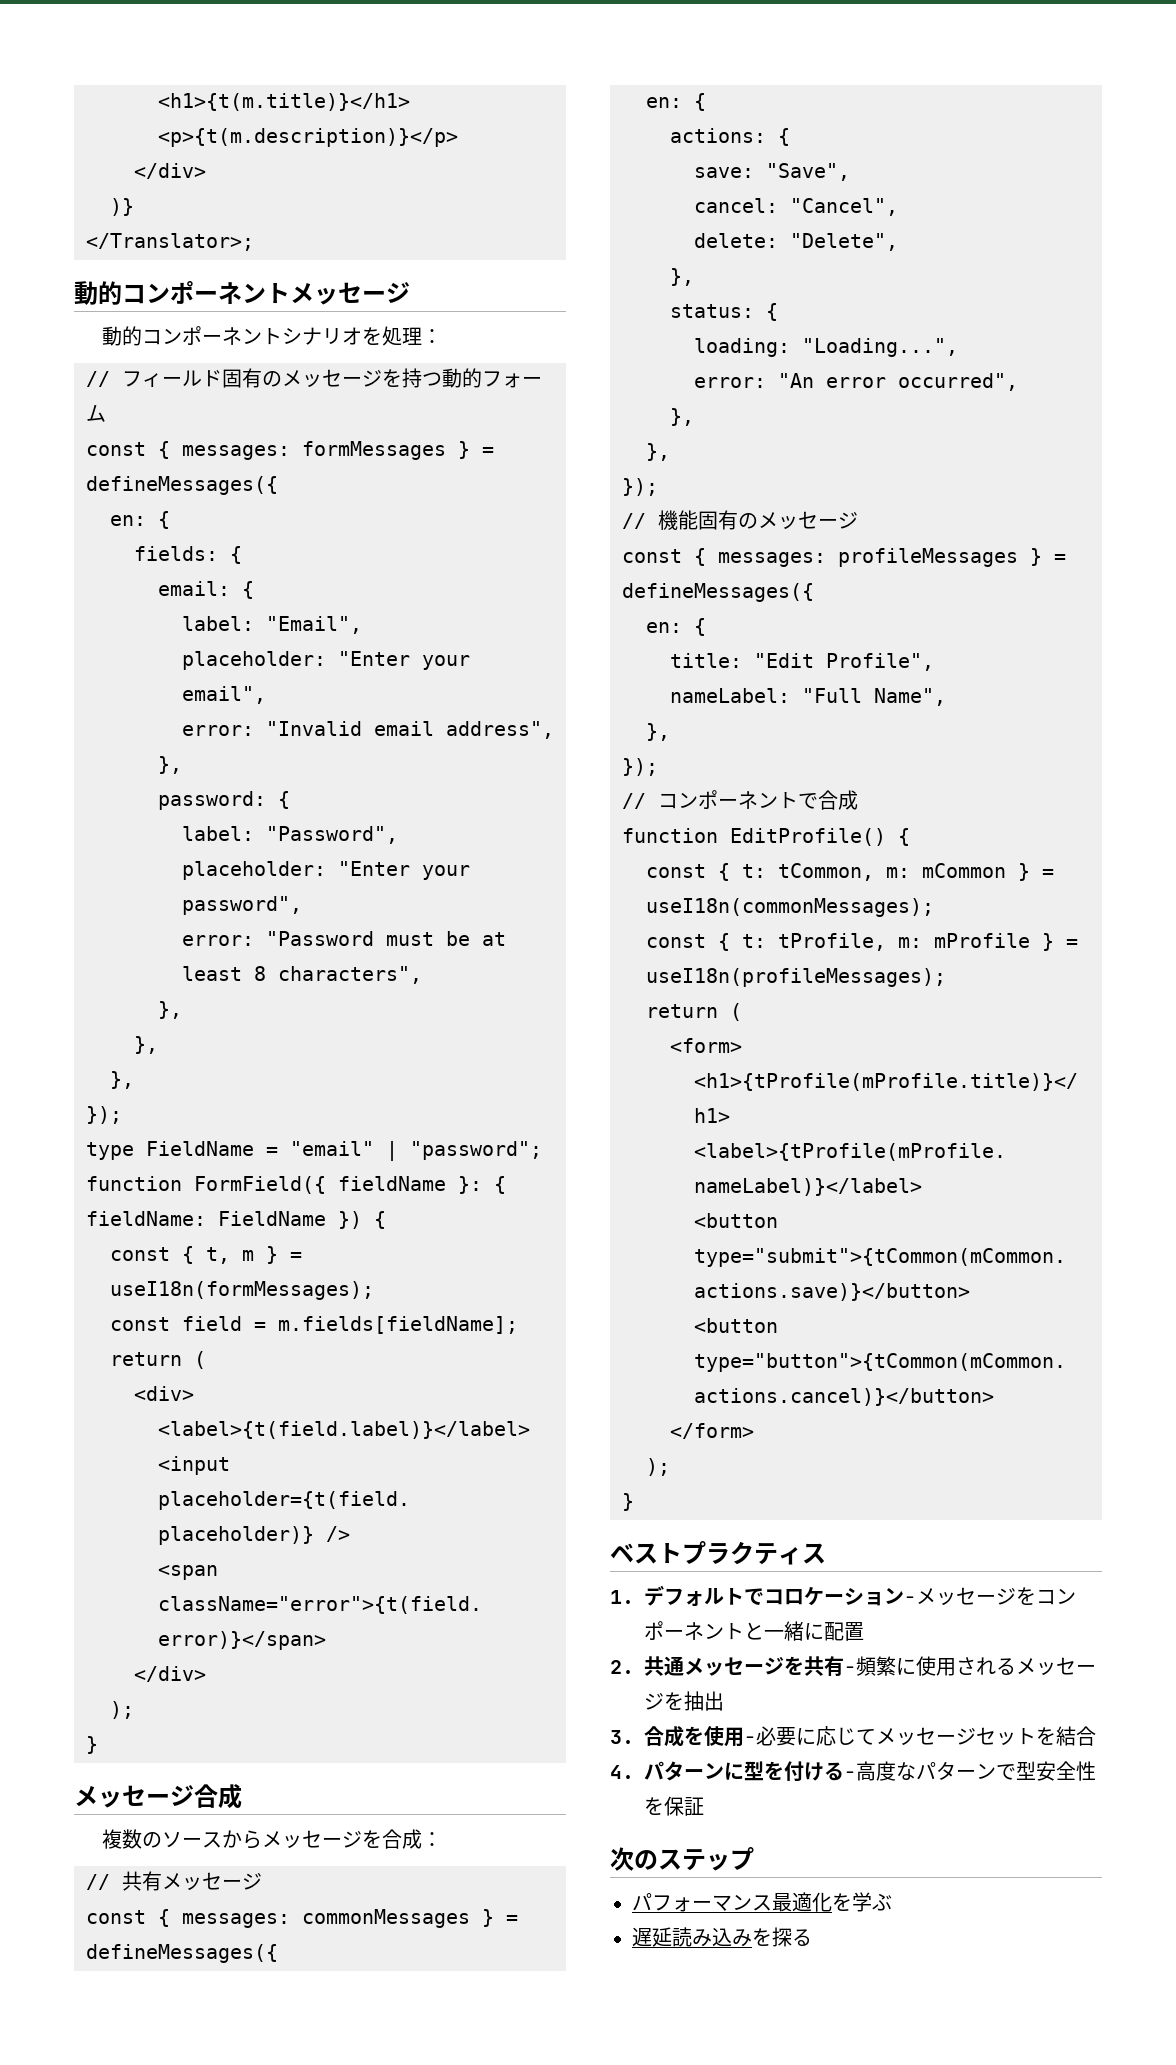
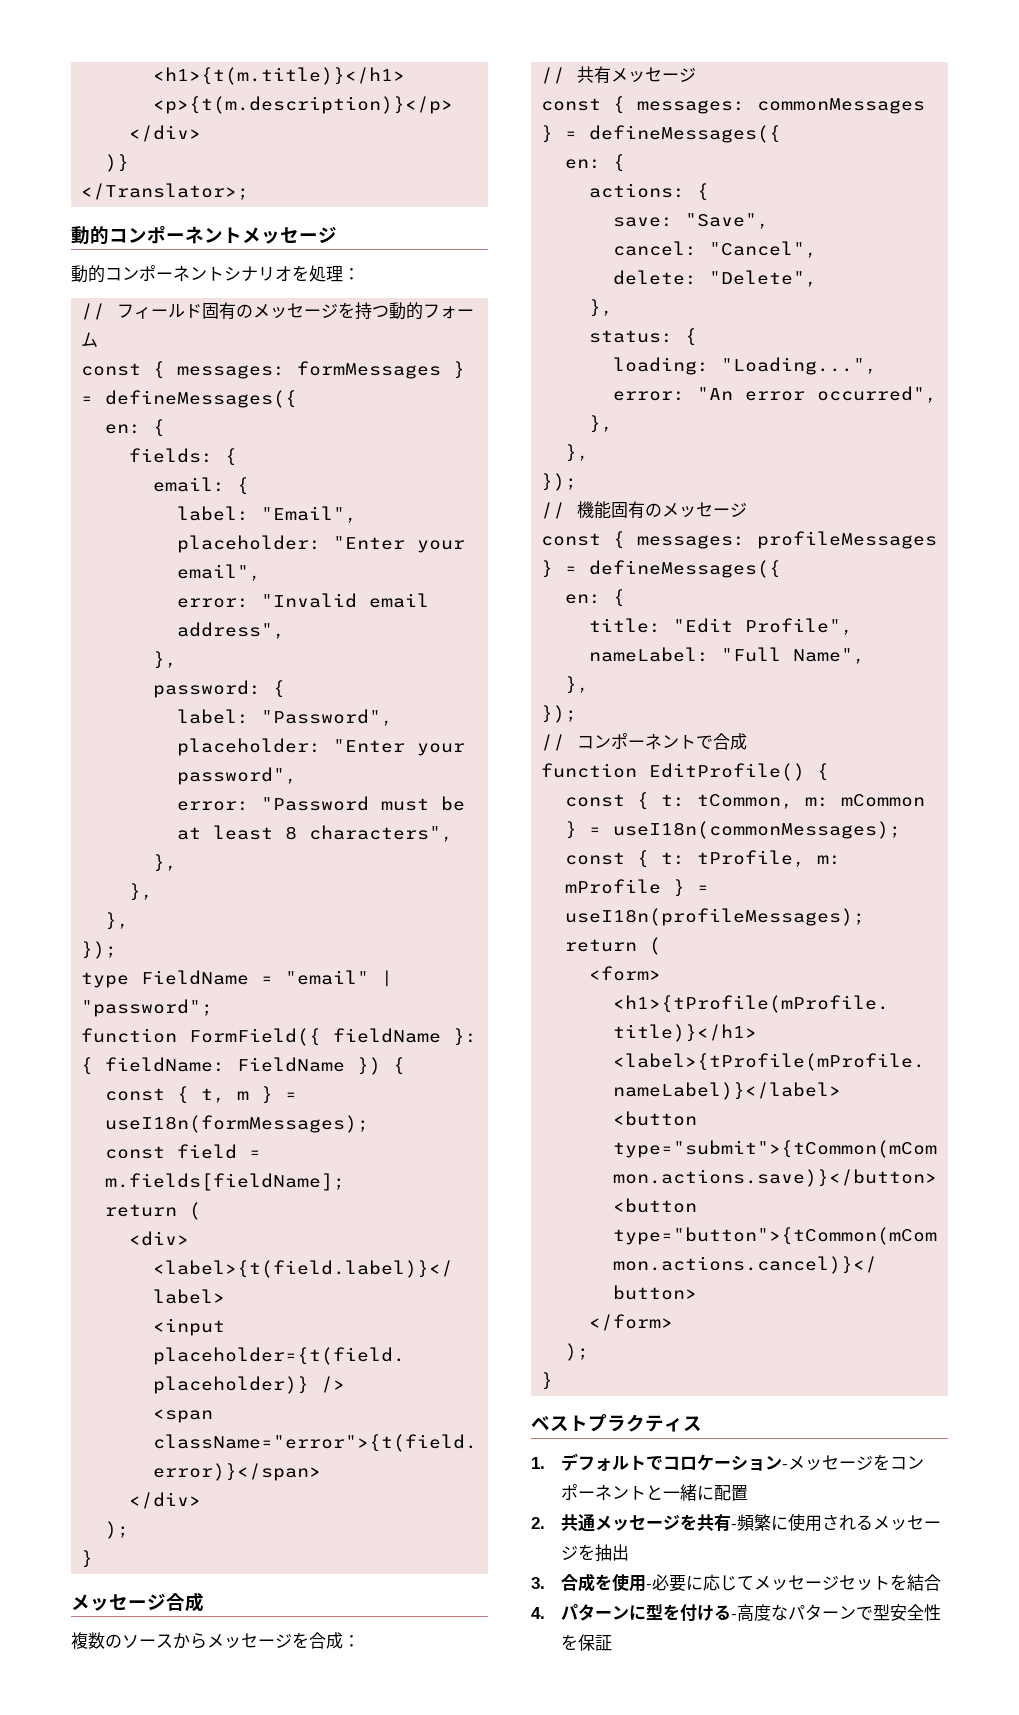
[610,1847,754,1871] [632,1892,892,1912] [632,1927,812,1947] // 次のステップ // パフォーマンス最適化を学ぶ // 遅延読み込みを探る -> (612, 1642) none

